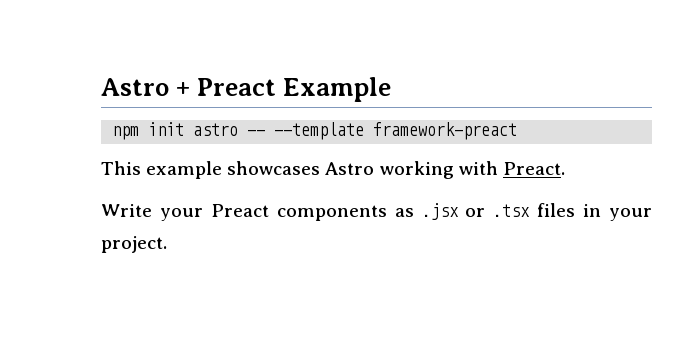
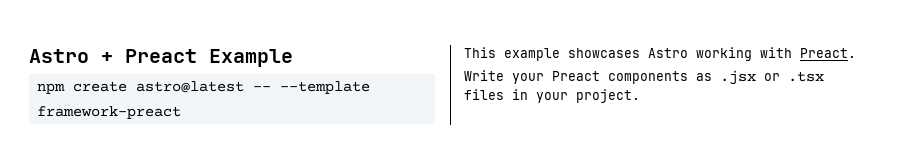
[148,122,239,136] init astro -> [72,81,244,93] create astro@latest

